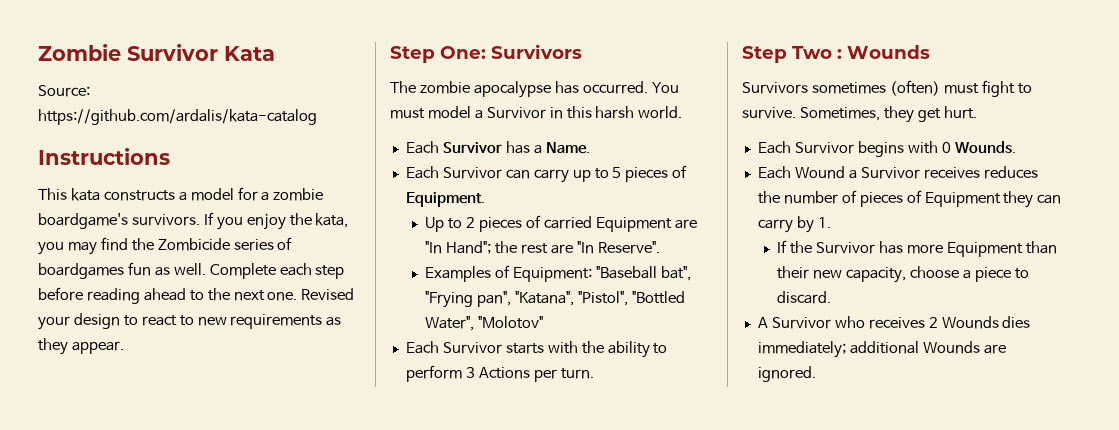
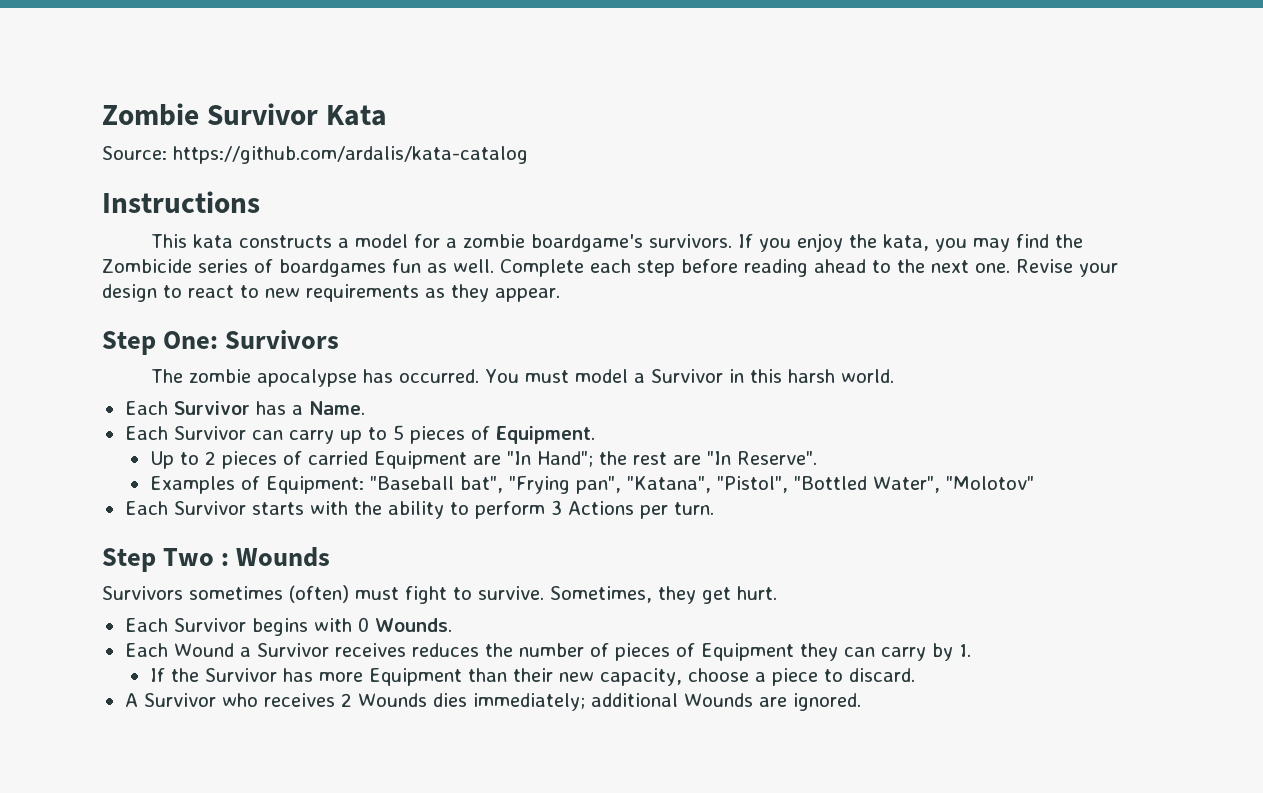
[301,288,355,300] Revised -> [1016,259,1073,273] Revise

